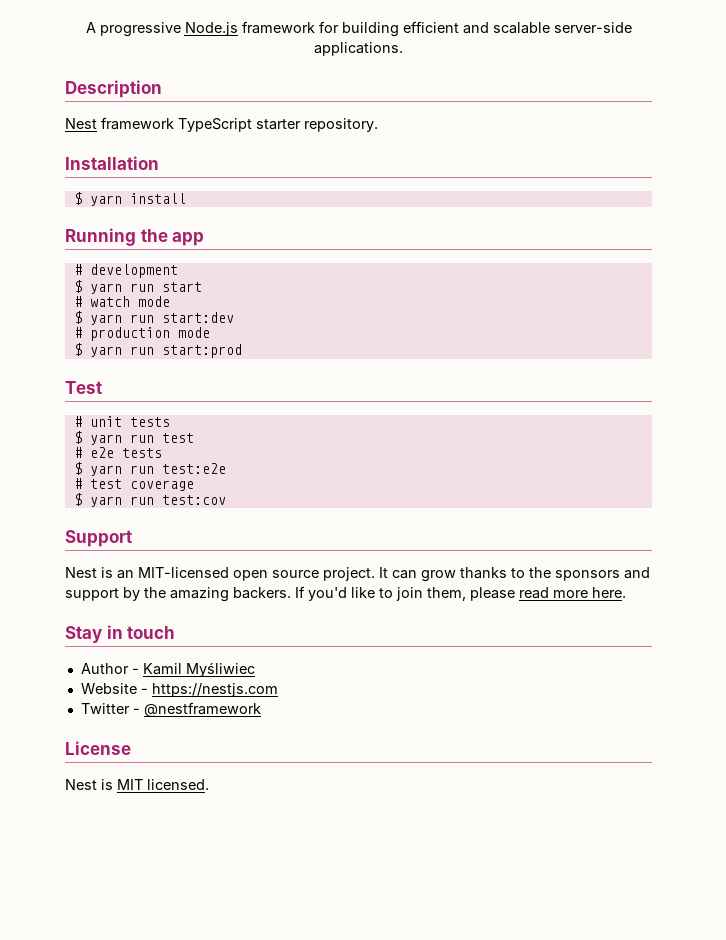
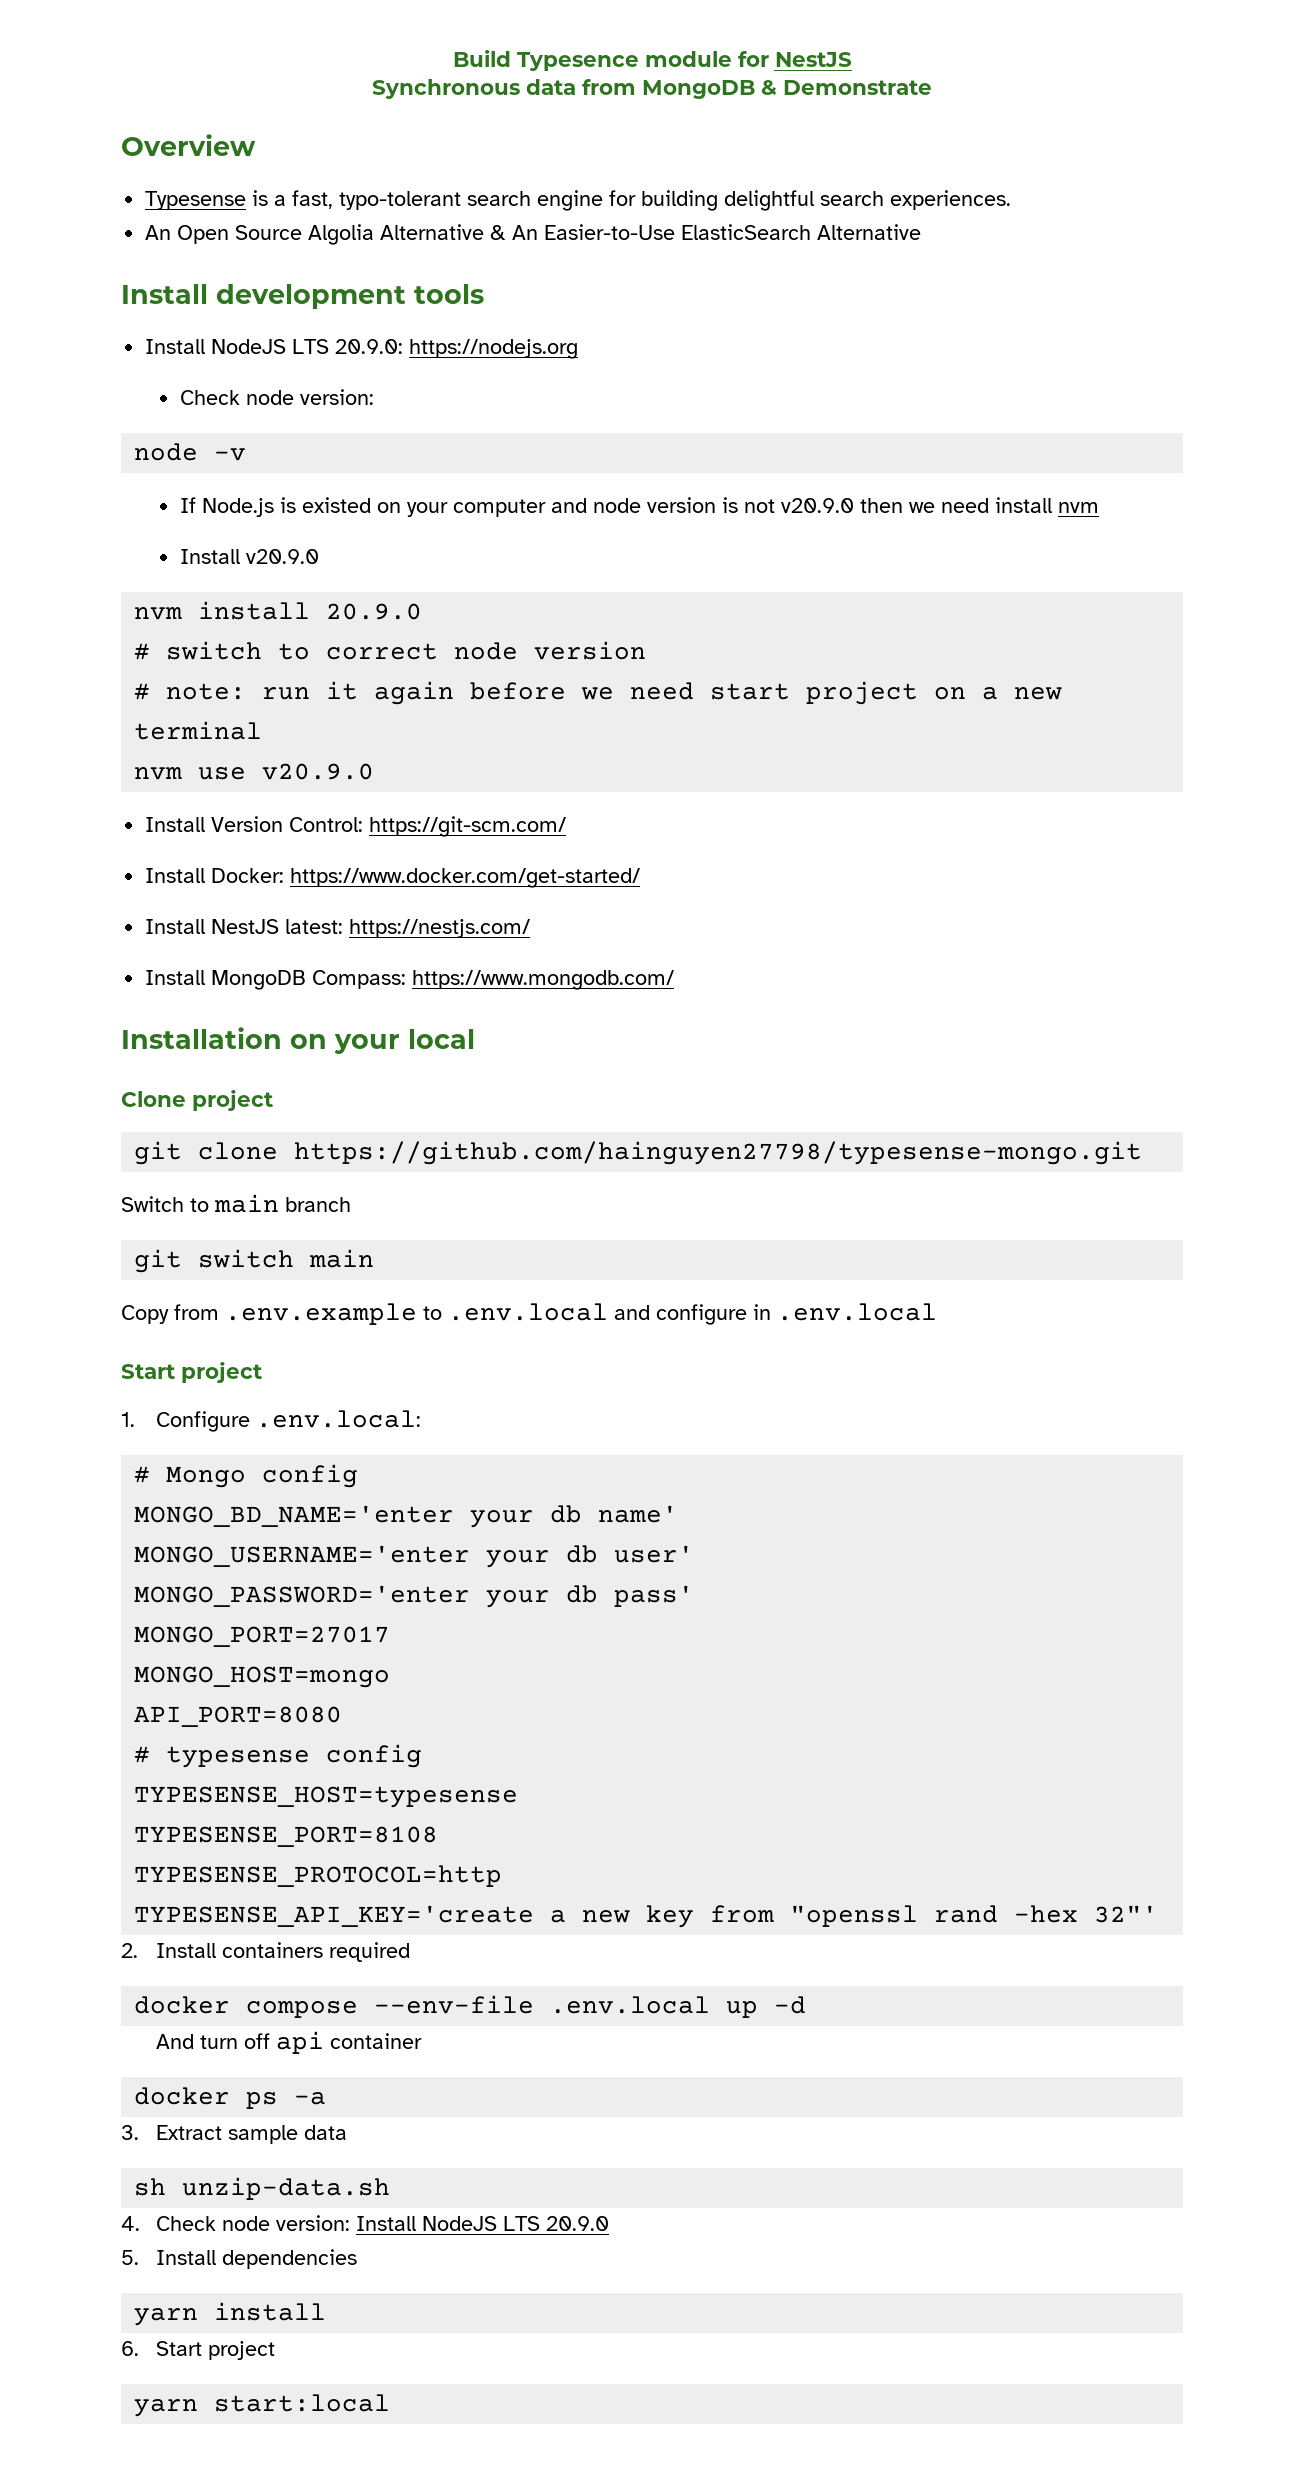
[85,21,632,37] [314,42,403,56] [65,80,162,98] [65,117,378,132] [65,156,159,170] [73,192,186,206] [65,228,205,246] [73,264,178,278] [73,280,202,294] [73,296,170,307] [73,311,234,325] [73,327,210,341] [73,343,242,358] [65,381,102,394] [73,416,170,427] [73,431,194,445] [73,447,162,458] [73,462,226,476] [73,478,194,491] [73,493,226,507] [65,530,132,547] [65,567,650,582] [65,586,626,602] [65,625,176,643] [80,662,255,677] [80,683,278,697] [80,702,261,717] [65,741,131,755] [65,779,209,790] A progressive Node.js framework for building efficient and scalable server-side applications. // Description // Nest framework TypeScript starter repository. // Installation // $ yarn install // Running the app // # development // $ yarn run start // # watch mode // $ yarn run start:dev // # production mode // $ yarn run start:prod // Test // # unit tests // $ yarn run test // # e2e tests // $ yarn run test:e2e // # test coverage // $ yarn run test:cov // Support // Nest is an MIT-licensed open source project. It can grow thanks to the sponsors and support by the amazing backers. If you'd like to join them, please read more here. // Stay in touch // Author - Kamil Myśliwiec // Website - https://nestjs.com // Twitter - @nestframework // License // Nest is MIT licensed. -> [452,50,852,71] [372,79,932,99] [121,134,256,156] [145,190,1012,211] [145,224,922,245] [121,284,484,309] [145,339,579,359] [179,389,374,405] [134,443,247,461] [179,497,1099,517] [179,549,319,564] [134,601,423,620] [134,641,647,660] [134,681,1063,705] [134,721,263,740] [134,763,375,780] [145,816,567,837] [145,868,641,888] [145,919,531,938] [145,970,675,990] [121,1027,475,1054] [121,1090,273,1111] [134,1141,1143,1165] [121,1194,351,1213] [134,1249,375,1273] [121,1303,937,1325] [121,1362,262,1383] [121,1410,421,1432] [134,1464,359,1488] [134,1505,679,1528] [134,1545,695,1568] [134,1585,695,1608] [134,1626,391,1647] [134,1666,391,1688] [134,1706,343,1727] [134,1744,423,1768] [134,1786,519,1808] [134,1826,439,1847] [134,1865,503,1887] [134,1905,1159,1928] [121,1942,410,1962] [134,1995,807,2018] [155,2031,422,2054] [134,2087,327,2109] [121,2125,347,2144] [134,2177,391,2200] [121,2215,609,2231] [121,2249,357,2269] [134,2302,327,2326] [121,2341,275,2360] [134,2394,391,2417] Build Typesence module for NestJS // Synchronous data from MongoDB & Demonstrate // Overview // Typesense is a fast, typo-tolerant search engine for building delightful search experiences. // An Open Source Algolia Alternative & An Easier-to-Use ElasticSearch Alternative // Install development tools // Install NodeJS LTS 20.9.0: https://nodejs.org // Check node version: // node -v // If Node.js is existed on your computer and node version is not v20.9.0 then we need install nvm // Install v20.9.0 // nvm install 20.9.0 // # switch to correct node version // # note: run it again before we need start project on a new terminal // nvm use v20.9.0 // Install Version Control: https://git-scm.com/ // Install Docker: https://www.docker.com/get-started/ // Install NestJS latest: https://nestjs.com/ // Install MongoDB Compass: https://www.mongodb.com/ // Installation on your local // Clone project // git clone https://github.com/hainguyen27798/typesense-mongo.git // Switch to main branch // git switch main // Copy from .env.example to .env.local and configure in .env.local // Start project // 1. Configure .env.local: // # Mongo config // MONGO_BD_NAME='enter your db name' // MONGO_USERNAME='enter your db user' // MONGO_PASSWORD='enter your db pass' // MONGO_PORT=27017 // MONGO_HOST=mongo // API_PORT=8080 // # typesense config // TYPESENSE_HOST=typesense // TYPESENSE_PORT=8108 // TYPESENSE_PROTOCOL=http // TYPESENSE_API_KEY='create a new key from "openssl rand -hex 32"' // 2. Install containers required // docker compose --env-file .env.local up -d // And turn off api container // docker ps -a // 3. Extract sample data // sh unzip-data.sh // 4. Check node version: Install NodeJS LTS 20.9.0 // 5. Install dependencies // yarn install // 6. Start project // yarn start:local

